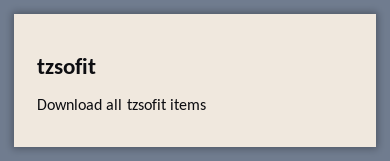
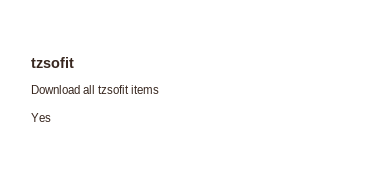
(206, 104) none -> [31,113,51,122] // Yes

